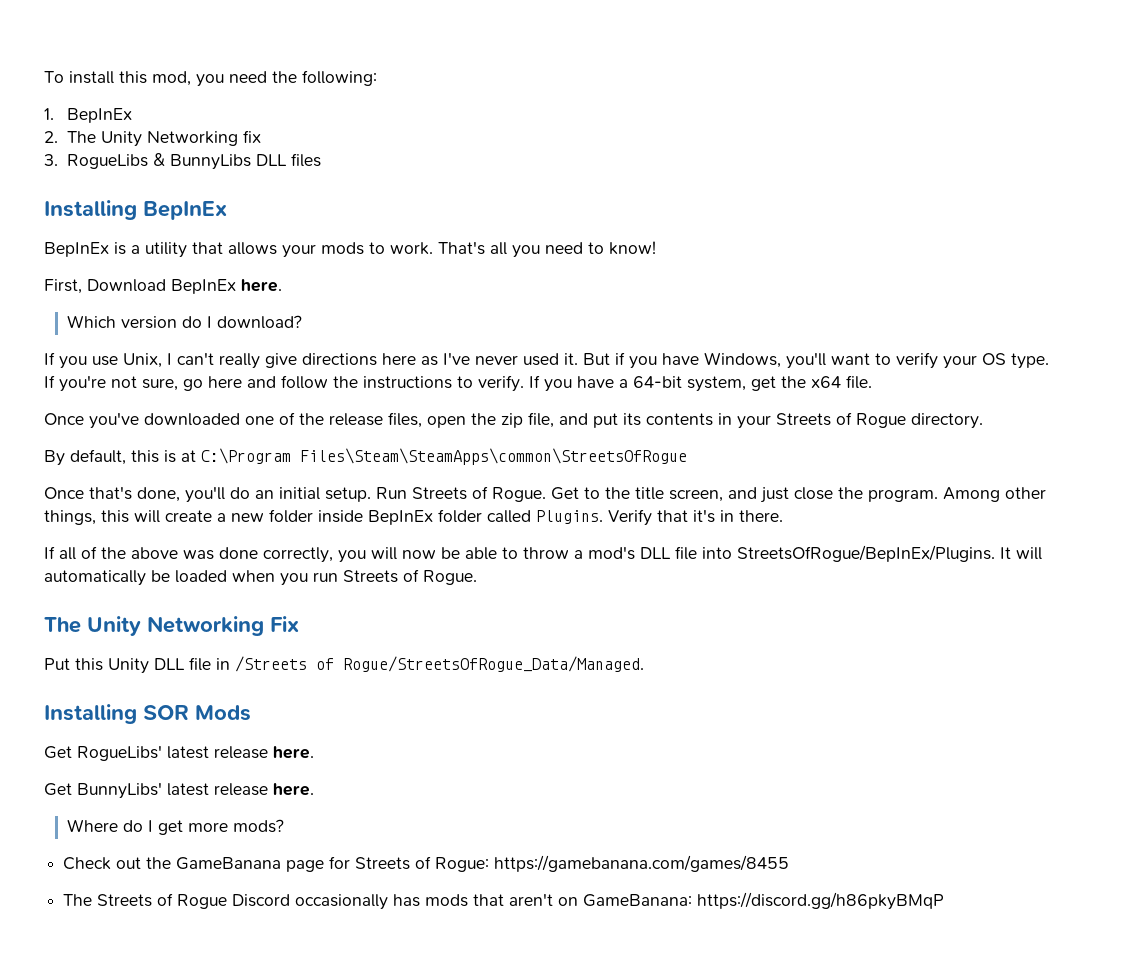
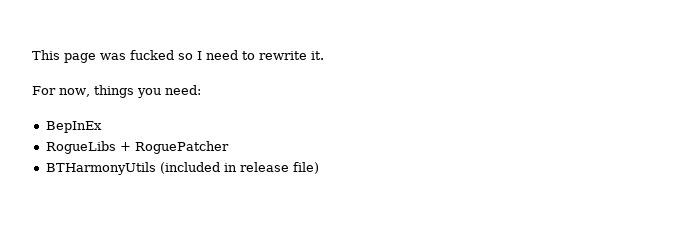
[44,70,377,87] [44,108,133,123] [44,130,262,147] [44,153,322,170] [44,200,227,220] [44,241,656,258] [44,279,282,294] [67,315,303,329] [44,352,1049,369] [44,375,872,392] [44,412,983,429] [44,448,687,466] [44,486,1046,503] [44,509,783,526] [44,545,1042,563] [44,569,477,586] [44,616,299,636] [44,656,644,674] [44,704,251,724] [44,745,314,761] [44,782,314,799] [67,819,285,835] [63,855,790,872] [63,892,945,910] To install this mod, you need the following: // 1. BepInEx // 2. The Unity Networking fix // 3. RogueLibs & BunnyLibs DLL files // Installing BepInEx // BepInEx is a utility that allows your mods to work. That's all you need to know! // First, Download BepInEx here. // Which version do I download? // If you use Unix, I can't really give directions here as I've never used it. But if you have Windows, you'll want to verify your OS type. If you're not sure, go here and follow the instructions to verify. If you have a 64-bit system, get the x64 file. // Once you've downloaded one of the release files, open the zip file, and put its contents in your Streets of Rogue directory. // By default, this is at C:\Program Files\Steam\SteamApps\common\StreetsOfRogue // Once that's done, you'll do an initial setup. Run Streets of Rogue. Get to the title screen, and just close the program. Among other things, this will create a new folder inside BepInEx folder called Plugins. Verify that it's in there. // If all of the above was done correctly, you will now be able to throw a mod's DLL file into StreetsOfRogue/BepInEx/Plugins. It will automatically be loaded when you run Streets of Rogue. // The Unity Networking Fix // Put this Unity DLL file in /Streets of Rogue/StreetsOfRogue_Data/Managed. // Installing SOR Mods // Get RogueLibs' latest release here. // Get BunnyLibs' latest release here. // Where do I get more mods? // Check out the GameBanana page for Streets of Rogue: https://gamebanana.com/games/8455 // The Streets of Rogue Discord occasionally has mods that aren't on GameBanana: https://discord.gg/h86pkyBMqP -> [32,50,324,63] [32,85,201,98] [45,121,102,133] [45,141,229,154] [45,162,319,175] This page was fucked so I need to rewrite it. // For now, things you need: // BepInEx // RogueLibs + RoguePatcher // BTHarmonyUtils (included in release file)

